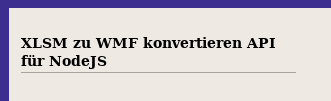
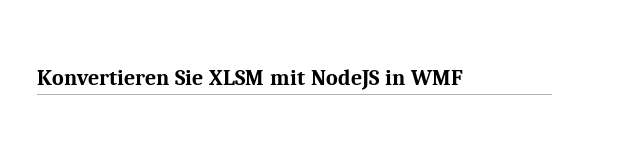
[21,37,276,48] [21,55,107,69] XLSM zu WMF konvertieren API für NodeJS -> [37,69,463,90] Konvertieren Sie XLSM mit NodeJS in WMF

